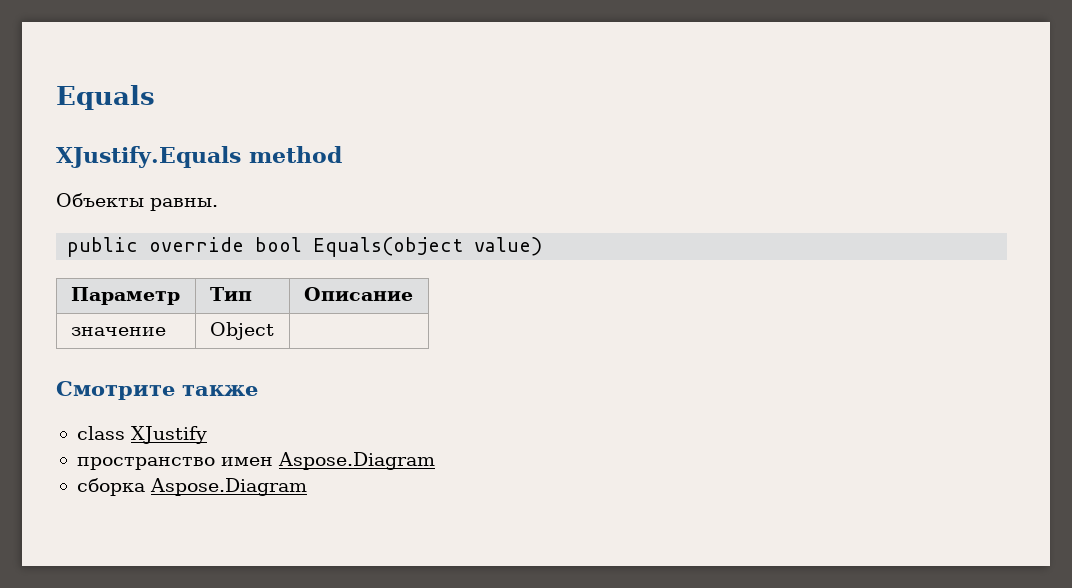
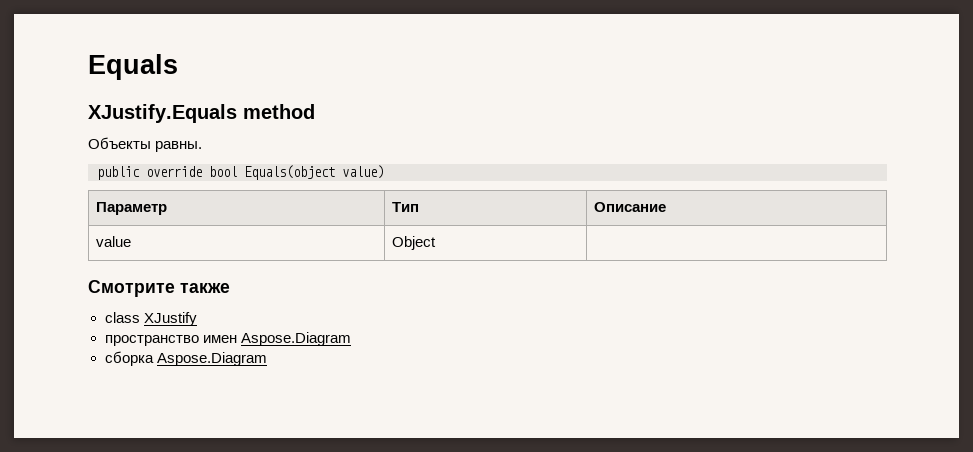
[70,327,166,336] значение -> [95,236,131,247] value

